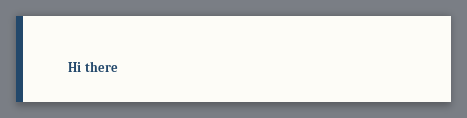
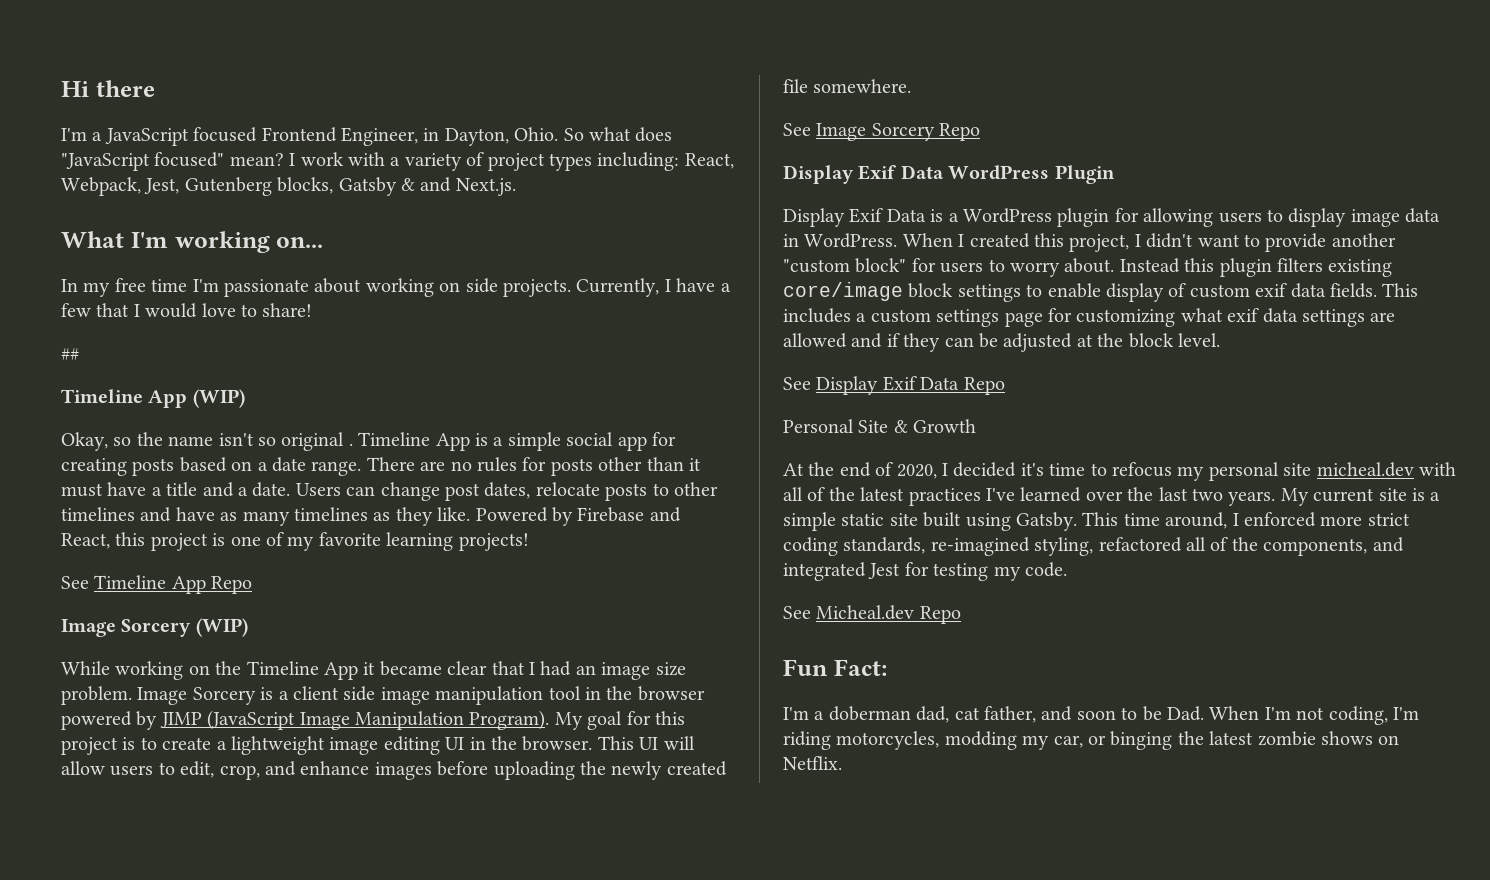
(118, 66) none -> [61,127,673,146] [61,152,734,171] [61,177,516,196] [61,231,324,253] [61,278,731,297] [61,303,313,318] [61,348,79,360] [61,389,245,408] [61,432,676,451] [61,457,701,476] [61,482,718,501] [61,507,681,526] [61,532,529,551] [61,575,253,594] [61,618,248,637] [61,661,686,680] [61,686,705,705] [61,710,685,730] [61,736,695,755] [61,761,727,780] [783,79,912,93] [783,123,981,141] [783,165,1115,184] [783,208,1441,227] [783,233,1396,252] [783,258,1393,277] [783,282,1419,302] [783,308,1396,327] [783,333,1220,352] [783,376,1005,395] [783,419,977,433] [783,462,1456,481] [783,487,1441,506] [783,512,1410,531] [783,537,1404,556] [783,562,1067,581] [783,605,961,624] [783,659,887,676] [783,706,1419,725] [783,731,1400,750] [783,756,842,770] // I'm a JavaScript focused Frontend Engineer, in Dayton, Ohio. So what does "JavaScript focused" mean? I work with a variety of project types including: React, Webpack, Jest, Gutenberg blocks, Gatsby & and Next.js. // What I'm working on... // In my free time I'm passionate about working on side projects. Currently, I have a few that I would love to share! // ## // Timeline App (WIP) // Okay, so the name isn't so original . Timeline App is a simple social app for creating posts based on a date range. There are no rules for posts other than it must have a title and a date. Users can change post dates, relocate posts to other timelines and have as many timelines as they like. Powered by Firebase and React, this project is one of my favorite learning projects! // See Timeline App Repo // Image Sorcery (WIP) // While working on the Timeline App it became clear that I had an image size problem. Image Sorcery is a client side image manipulation tool in the browser powered by JIMP (JavaScript Image Manipulation Program). My goal for this project is to create a lightweight image editing UI in the browser. This UI will allow users to edit, crop, and enhance images before uploading the newly created file somewhere. // See Image Sorcery Repo // Display Exif Data WordPress Plugin // Display Exif Data is a WordPress plugin for allowing users to display image data in WordPress. When I created this project, I didn't want to provide another "custom block" for users to worry about. Instead this plugin filters existing core/image block settings to enable display of custom exif data fields. This includes a custom settings page for customizing what exif data settings are allowed and if they can be adjusted at the block level. // See Display Exif Data Repo // Personal Site & Growth // At the end of 2020, I decided it's time to refocus my personal site micheal.dev with all of the latest practices I've learned over the last two years. My current site is a simple static site built using Gatsby. This time around, I enforced more strict coding standards, re-imagined styling, refactored all of the components, and integrated Jest for testing my code. // See Micheal.dev Repo // Fun Fact: // I'm a doberman dad, cat father, and soon to be Dad. When I'm not coding, I'm riding motorcycles, modding my car, or binging the latest zombie shows on Netflix.

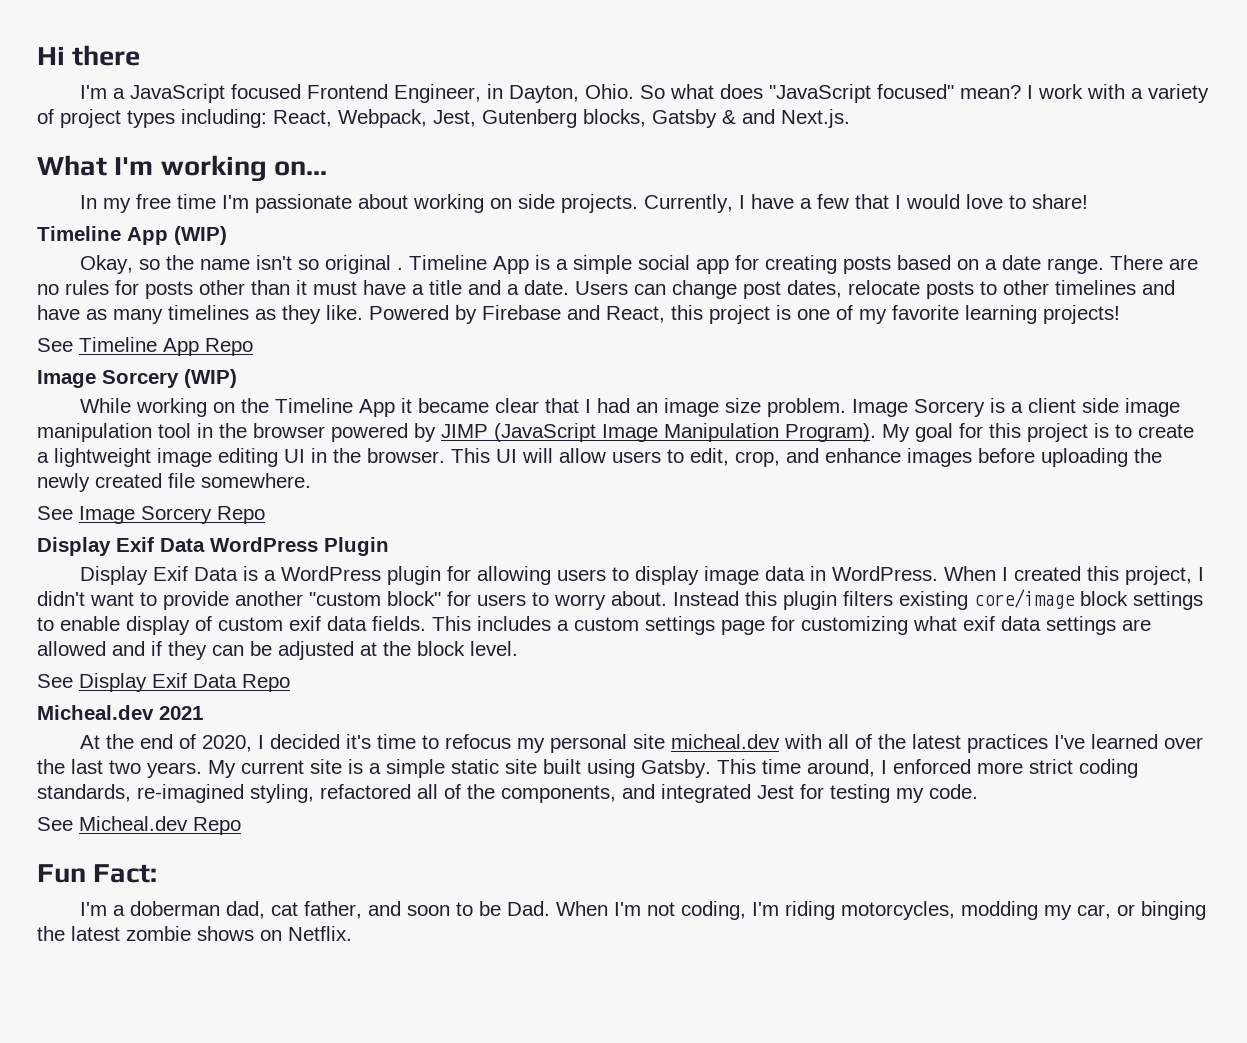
[61,348,79,360] // ## -> (1088, 201) none
[783,419,977,433] Personal Site & Growth -> [37,705,203,720] Micheal.dev 2021

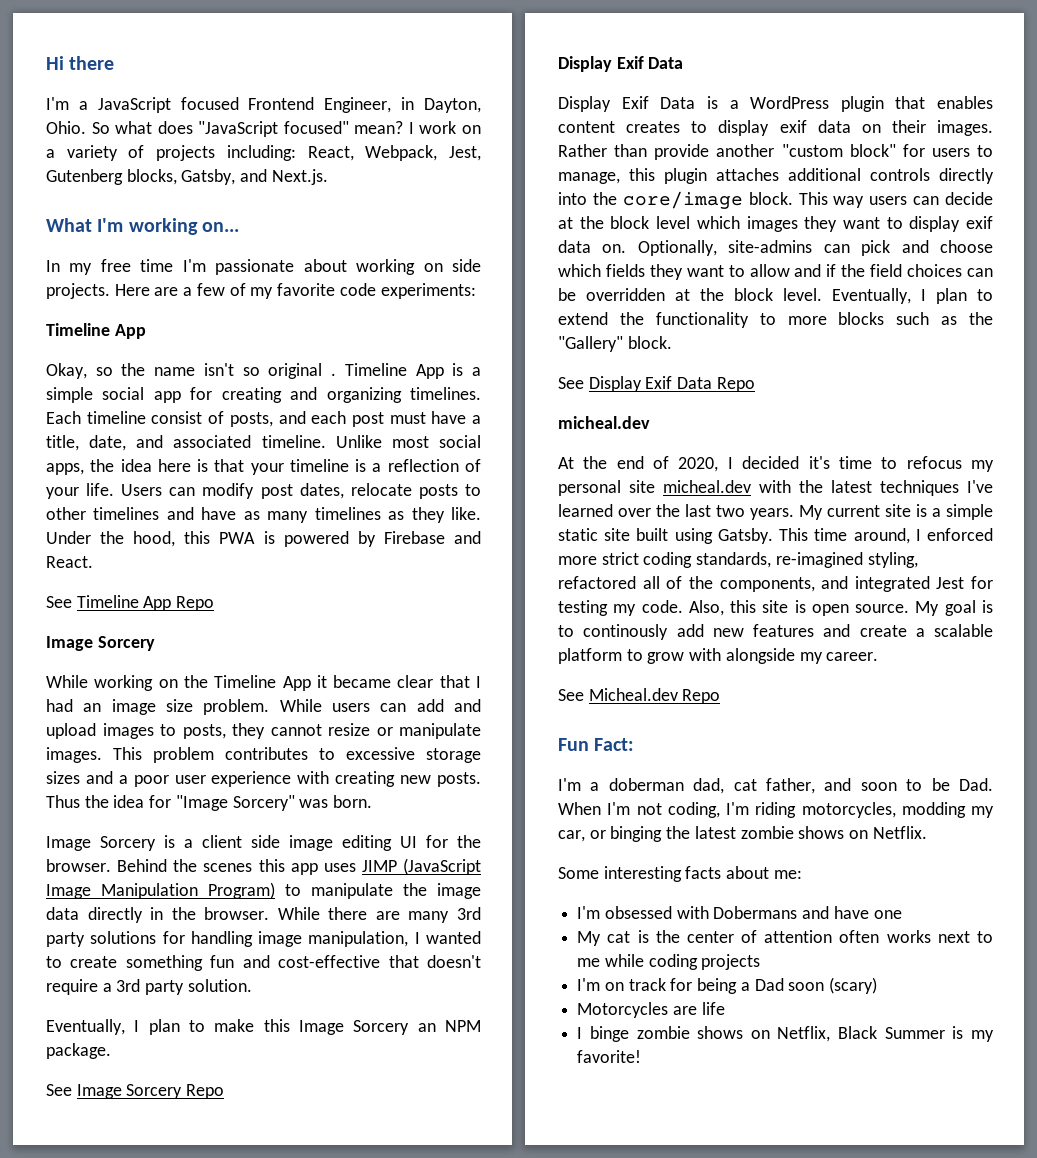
[1086,84,1125,99] with -> [462,125,481,134] on
[60,109,175,128] project types -> [156,145,216,161] projects
[652,109,736,128] Gatsby & -> [181,169,236,185] Gatsby,
[643,194,1088,213] [37,226,227,245] Currently, I have a few that I would love to share! // Timeline App (WIP) -> [114,283,476,299] [46,323,146,339] Here are a few of my favorite code experiments: // Timeline App
[842,255,1198,274] [37,280,569,299] posts based on a date range. There are no rules for posts other than it must have a title and a date. -> [290,387,482,403] [46,411,481,427] [46,435,482,451] [46,459,481,475] [46,483,115,499] and organizing timelines. Each timeline consist of posts, and each post must have a title, date, and associated timeline. Unlike most social apps, the idea here is that your timeline is a reflection of your life.
[672,280,737,299] change -> [202,483,255,499] modify
[369,305,1120,324] Powered by Firebase and React, this project is one of my favorite learning projects! -> [46,531,481,547] [46,556,93,568] Under the hood, this PWA is powered by Firebase and React.
[184,369,237,388] (WIP) -> (155, 643) none
(846, 407) none -> [279,699,481,712] [46,723,481,739] [46,747,481,763] [46,771,482,787] [46,795,373,811] While users can add and upload images to posts, they cannot resize or manipulate images. This problem contributes to excessive storage sizes and a poor user experience with creating new posts. Thus the idea for "Image Sorcery" was born. //
[37,423,1194,442] [37,448,1162,467] [37,473,311,492] manipulation tool in the browser powered by JIMP (JavaScript Image Manipulation Program). My goal for this project is to create a lightweight image editing UI in the browser. This UI will allow users to edit, crop, and enhance images before uploading the newly created file somewhere. -> [342,835,481,851] [46,858,481,875] [46,882,481,899] [46,907,481,923] [46,931,481,947] [46,955,482,971] [46,979,252,995] [46,1019,481,1035] [46,1043,111,1059] editing UI for the browser. Behind the scenes this app uses JIMP (JavaScript Image Manipulation Program) to manipulate the image data directly in the browser. While there are many 3rd party solutions for handling image manipulation, I wanted to create something fun and cost-effective that doesn't require a 3rd party solution. // Eventually, I plan to make this Image Sorcery an NPM package.
[210,537,389,556] WordPress Plugin -> (684, 63) none
[446,566,1204,585] [37,591,157,606] for allowing users to display image data in WordPress. When I created this project, I didn't want to -> [895,96,993,109] [558,120,993,136] [558,144,648,157] that enables content creates to display exif data on their images. Rather than
[554,589,1203,610] [37,616,1151,635] [37,641,207,660] worry about. Instead this plugin filters existing core/image block settings to enable display of custom exif data fields. This includes a custom settings page for customizing what exif data settings are allowed and if they -> [558,168,994,184] [558,191,993,209] [558,216,993,232] [558,240,993,256] [558,264,963,280] manage, this plugin attaches additional controls directly into the core/image block. This way users can decide at the block level which images they want to display exif data on. Optionally, site-admins can pick and choose which fields they want to allow and if the field choices
[278,641,354,660] adjusted -> [586,288,665,301] overridden
(518, 648) none -> [832,288,993,304] [558,312,993,328] [558,336,672,352] Eventually, I plan to extend the functionality to more blocks such as the "Gallery" block.
[37,705,203,720] Micheal.dev 2021 -> [558,416,650,429] micheal.dev
[827,734,1048,753] all of the latest practices -> [799,480,959,496] the latest techniques
(978, 791) none -> [688,600,993,616] [558,624,993,640] [558,648,879,664] Also, this site is open source. My goal is to continously add new features and create a scalable platform to grow with alongside my career.
(352, 933) none -> [558,866,802,882] [577,906,902,919] [577,930,993,946] [577,954,761,970] [577,977,878,994] [577,1002,725,1018] [577,1026,995,1042] [577,1050,642,1063] // Some interesting facts about me: // I'm obsessed with Dobermans and have one // My cat is the center of attention often works next to me while coding projects // I'm on track for being a Dad soon (scary) // Motorcycles are life // I binge zombie shows on Netflix, Black Summer is my favorite!

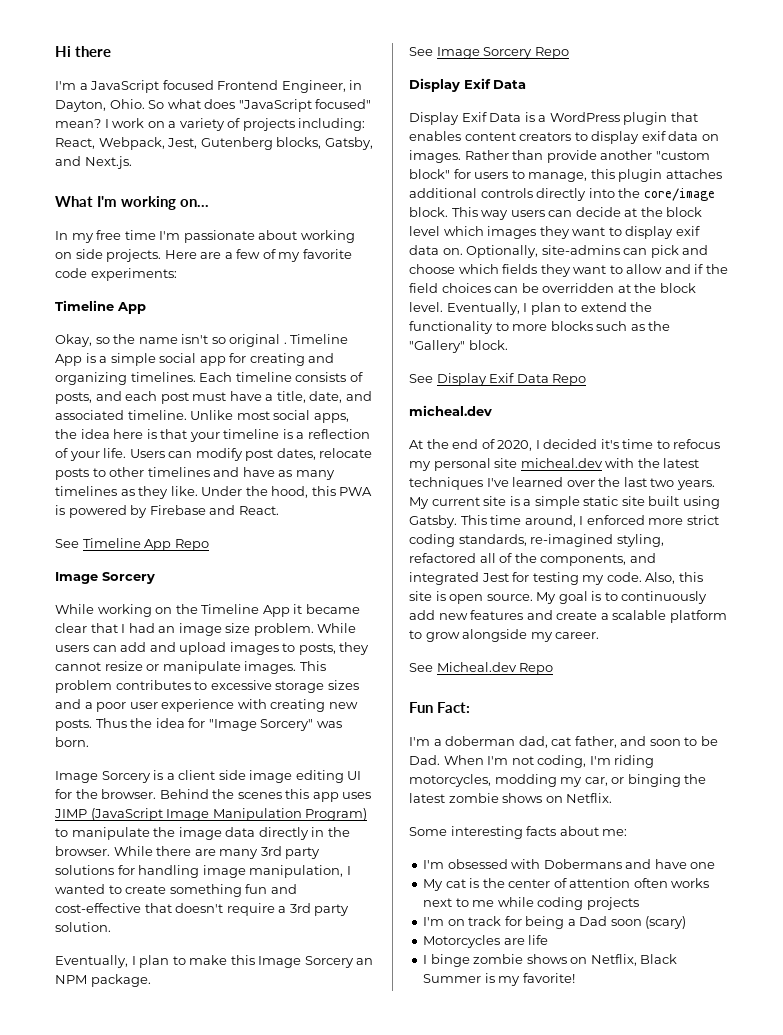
[151,411,203,424] consist -> [295,372,347,382] consists
[626,121,681,133] creates -> [519,132,572,141] creators
[891,120,926,133] their -> (719, 137) none
[583,624,669,640] continously -> [621,591,708,604] continuously
[689,648,722,661] with -> (460, 637) none

